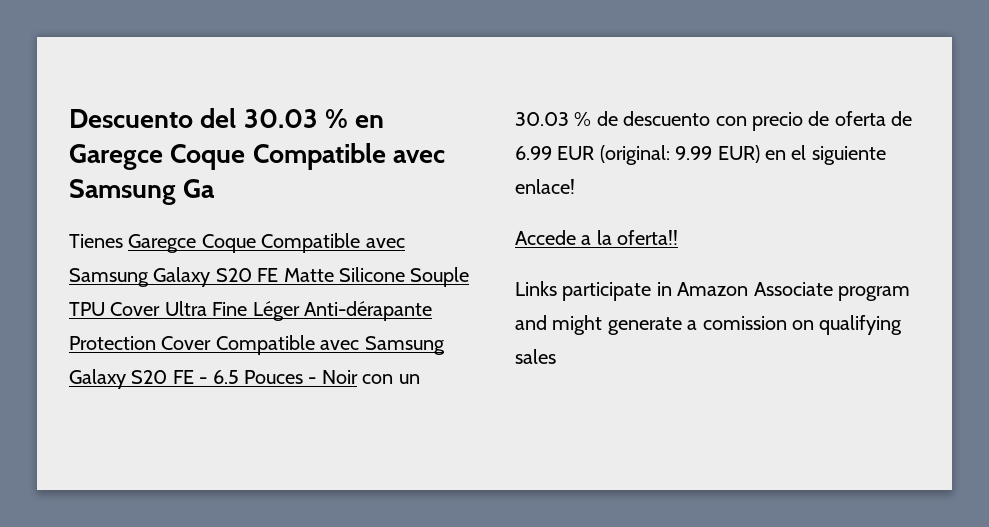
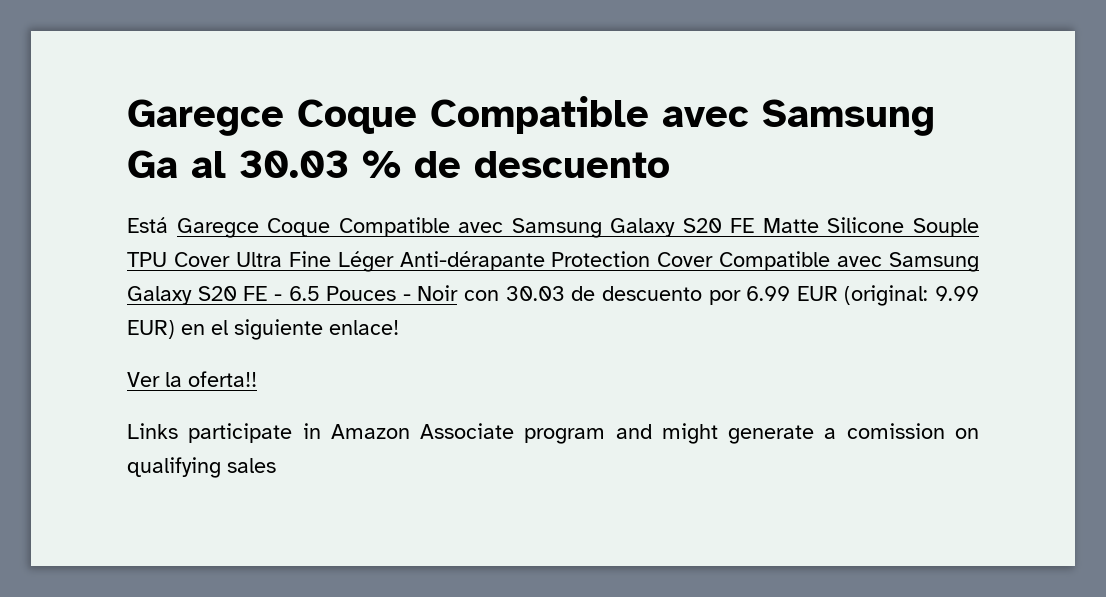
[69,108,385,128] Descuento del 30.03 % en -> (127, 117) none
[69,234,123,248] // Tienes -> [191,150,670,178] [127,217,168,233] al 30.03 % de descuento // Está
[398,374,420,384] [515,111,913,131] un 30.03 % de descuento con precio de oferta de -> [505,286,741,305] 30.03 de descuento por
[515,230,592,245] Accede a -> [127,372,160,387] Ver

